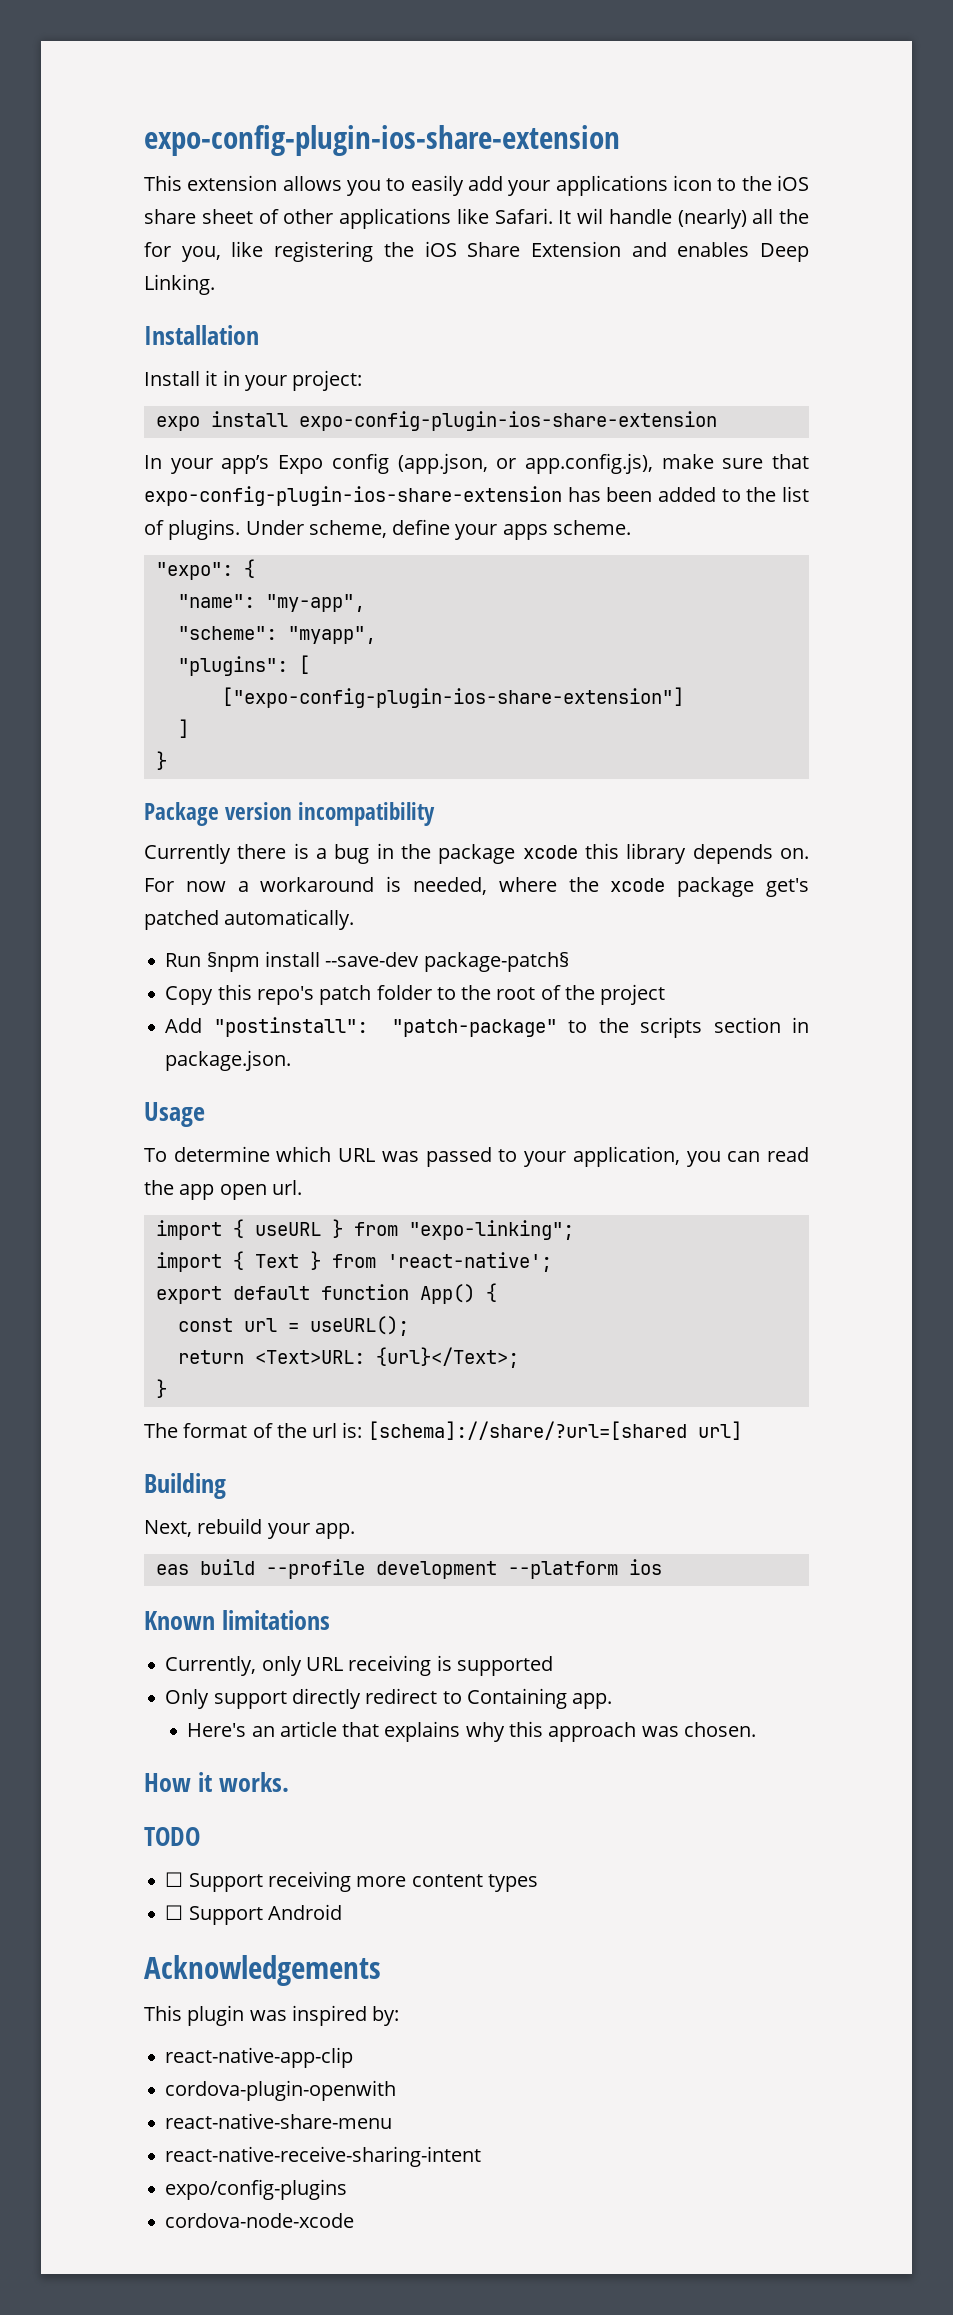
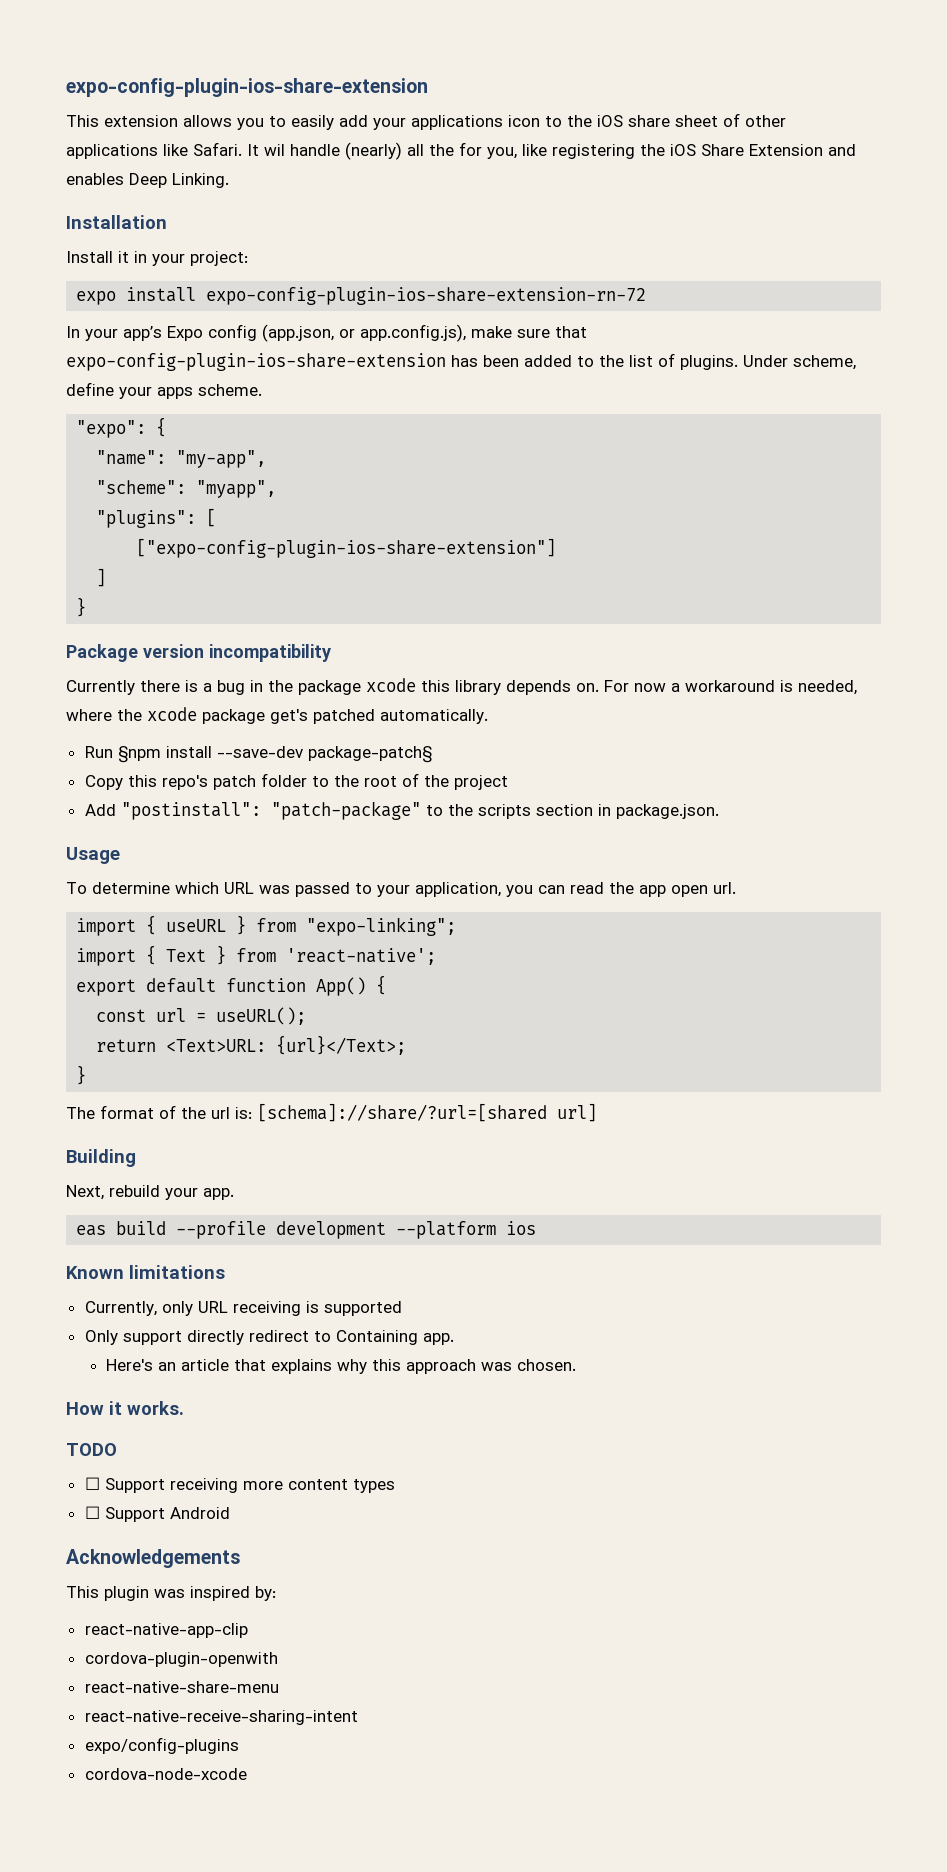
[298,411,717,431] expo-config-plugin-ios-share-extension -> [206,287,647,305] expo-config-plugin-ios-share-extension-rn-72

